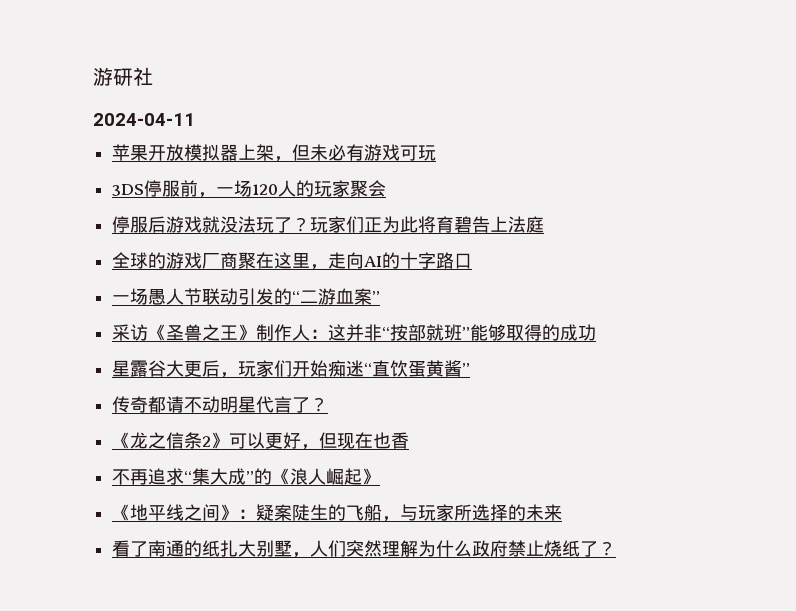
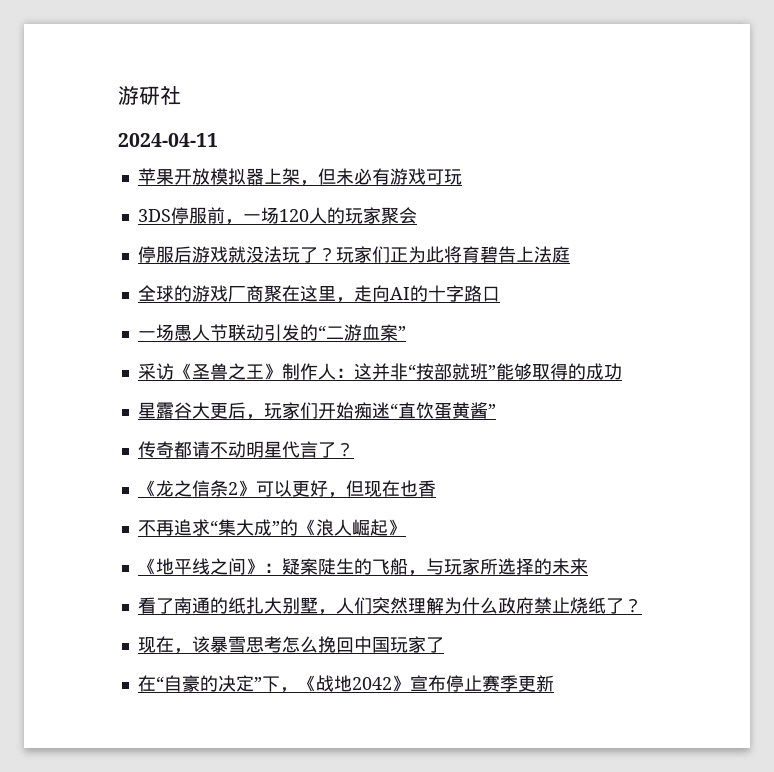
(617, 548) none -> [137,636,444,654] [137,675,554,693] // 现在，该暴雪思考怎么挽回中国玩家了 // 在“自豪的决定”下，《战地2042》宣布停止赛季更新

